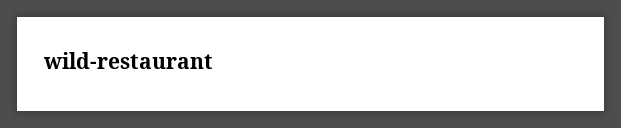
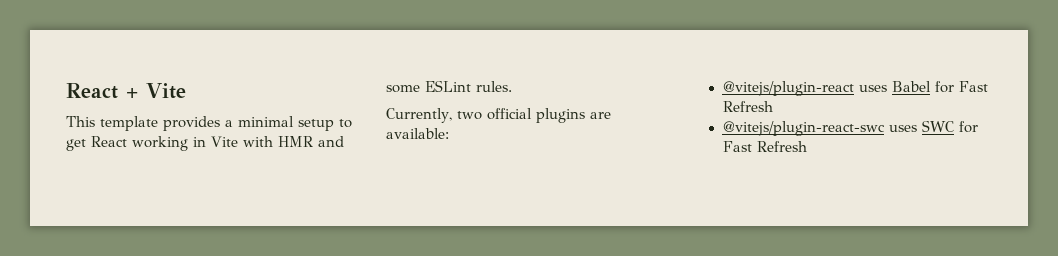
[43,52,213,69] wild-restaurant -> [66,83,186,99] [66,116,352,131] [66,136,344,151] [386,80,512,93] [386,108,611,123] [386,128,449,139] [722,81,988,96] [722,101,773,112] [722,120,978,136] [722,141,807,152] React + Vite // This template provides a minimal setup to get React working in Vite with HMR and some ESLint rules. // Currently, two official plugins are available: // @vitejs/plugin-react uses Babel for Fast Refresh // @vitejs/plugin-react-swc uses SWC for Fast Refresh

